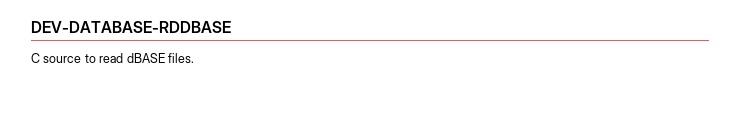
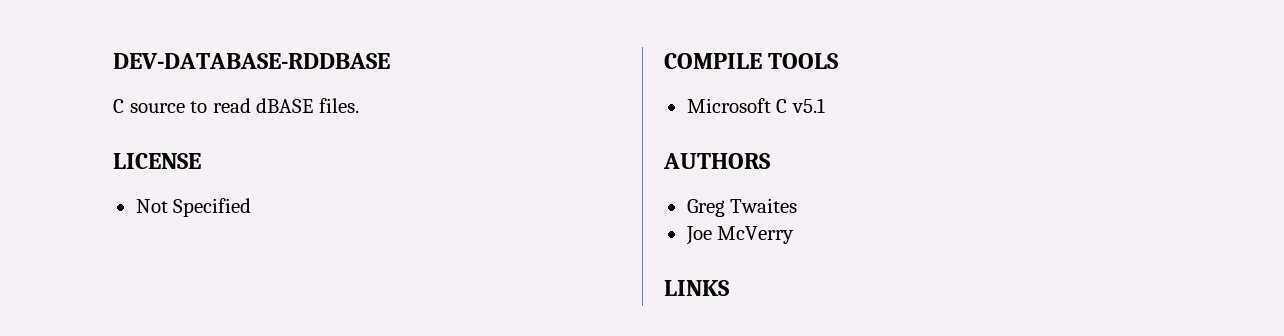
(194, 58) none -> [113,153,201,169] [135,198,252,217] [664,53,839,69] [686,98,825,113] [663,153,770,169] [686,198,798,217] [685,226,795,245] [664,280,729,296] // LICENSE // Not Specified // COMPILE TOOLS // Microsoft C v5.1 // AUTHORS // Greg Twaites // Joe McVerry // LINKS

